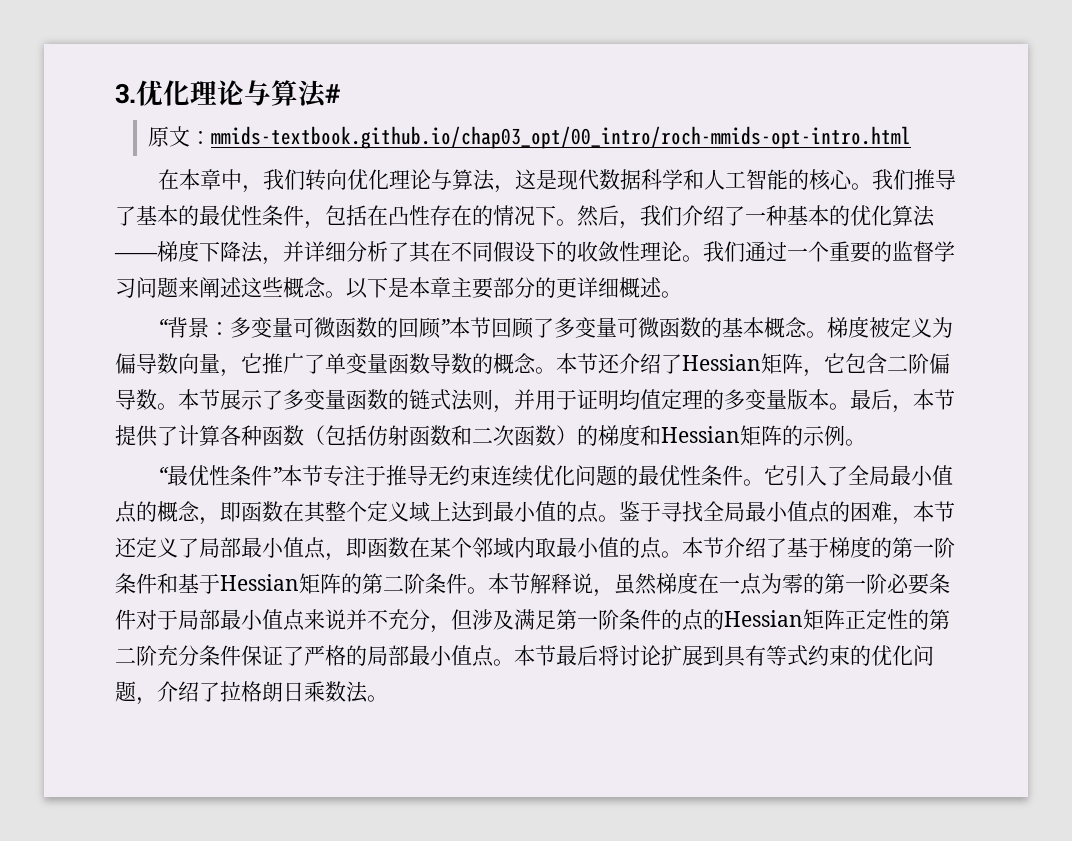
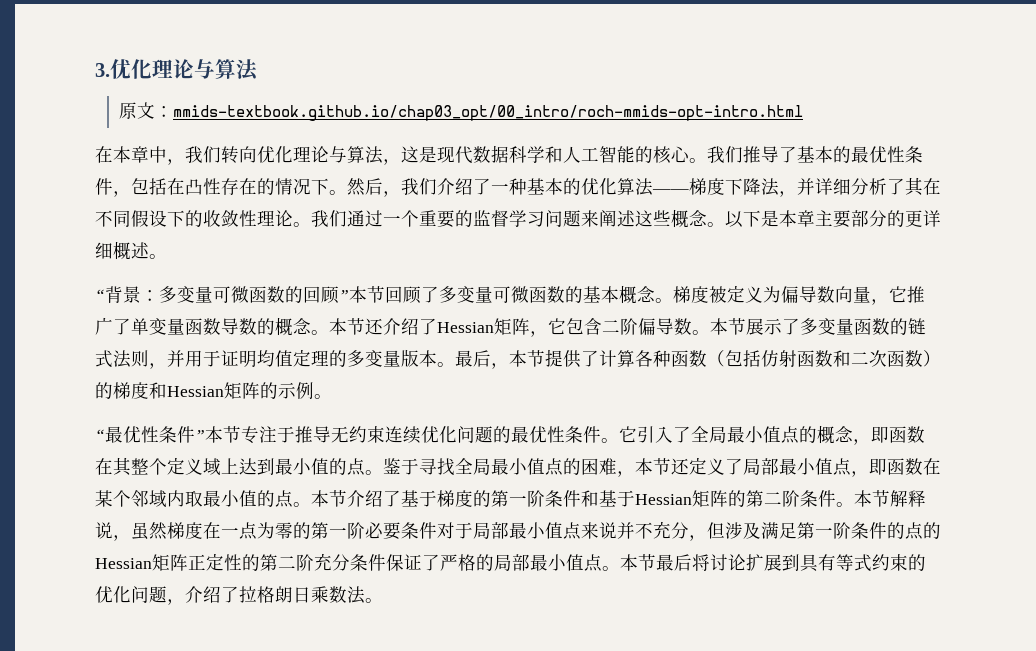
[325,84,341,103] # -> (259, 70) none

